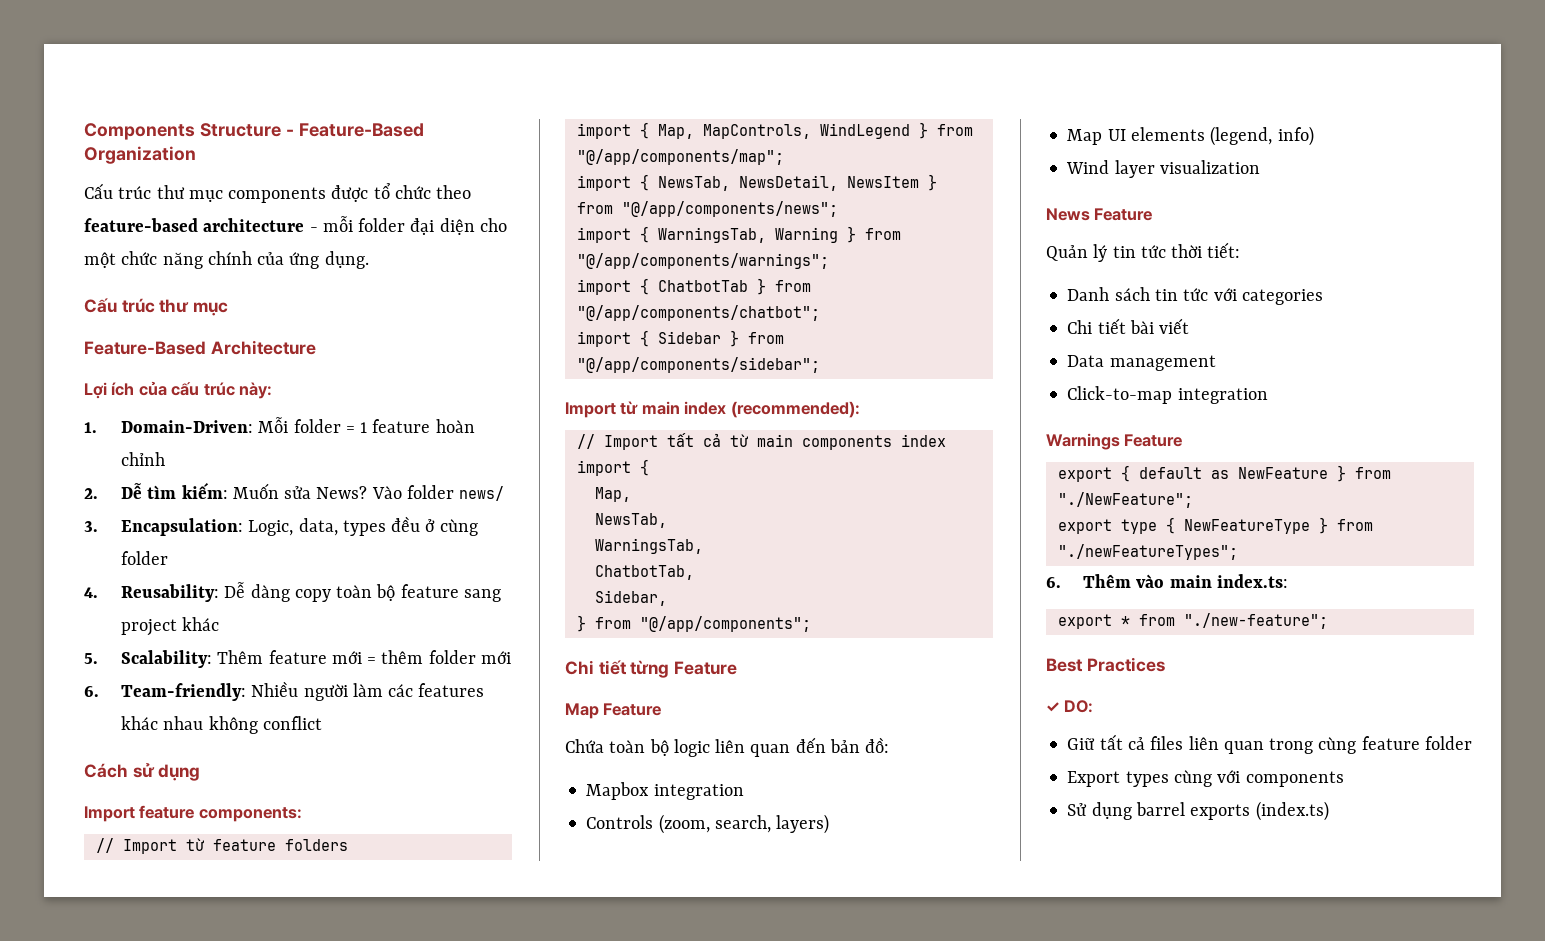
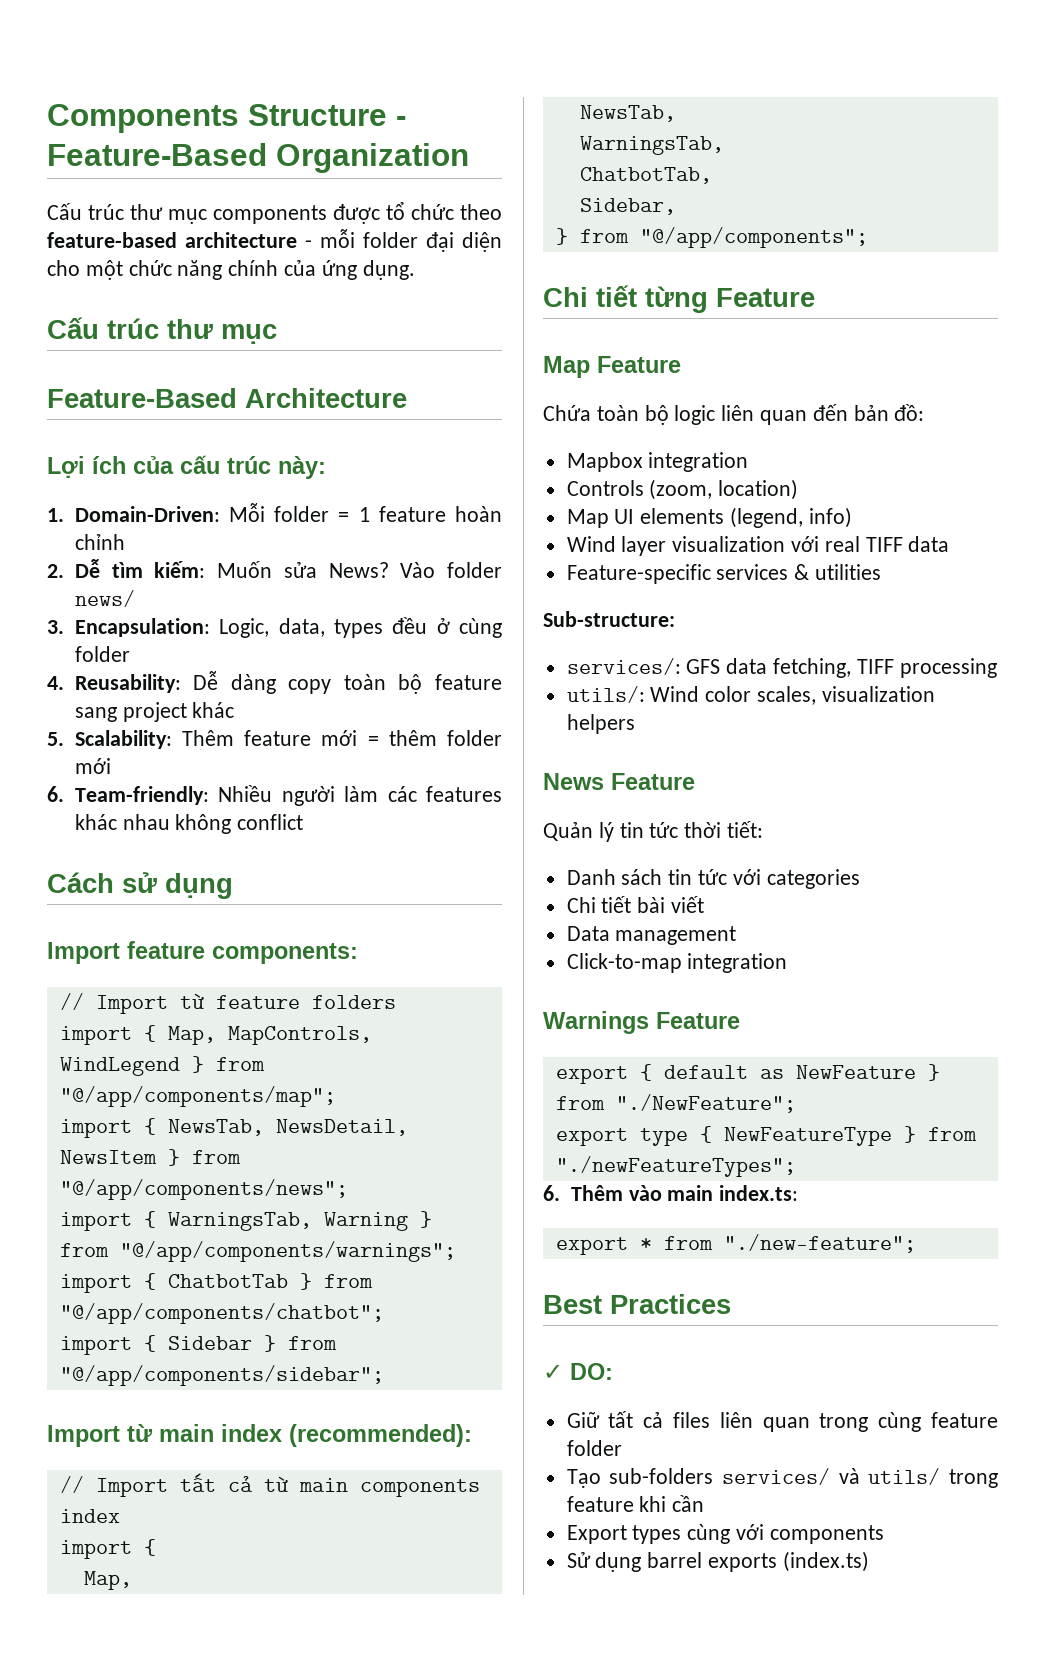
[714,814,830,834] search, layers) -> [718,479,799,500] location)
(1260, 167) none -> [791,536,950,552] [566,564,882,584] [543,611,675,627] [566,658,997,678] [566,686,935,705] [566,714,635,734] với real TIFF data // Feature-specific services & utilities // Sub-structure: // services/: GFS data fetching, TIFF processing // utils/: Wind color scales, visualization helpers
(1472, 743) none -> [566,1468,998,1488] [566,1495,705,1512] // Tạo sub-folders services/ và utils/ trong feature khi cần

